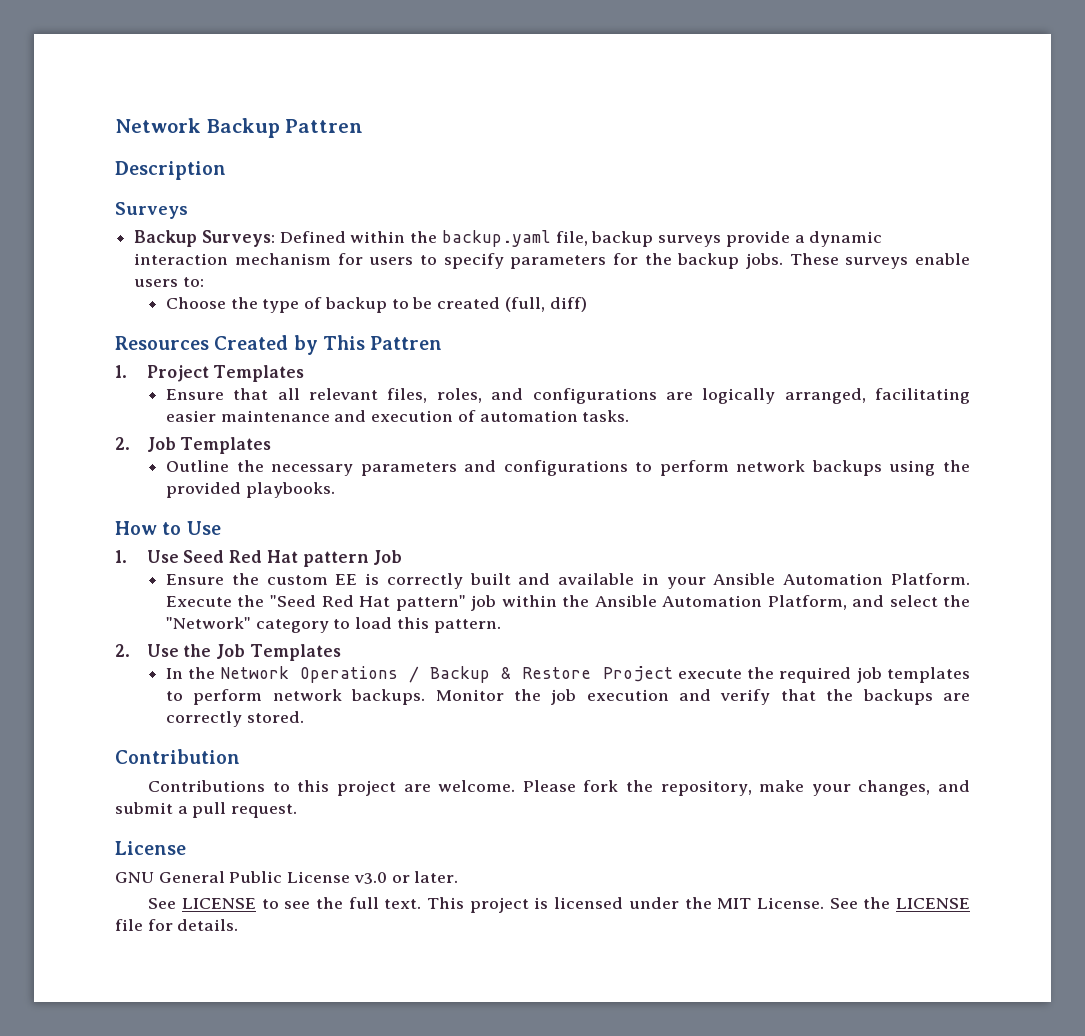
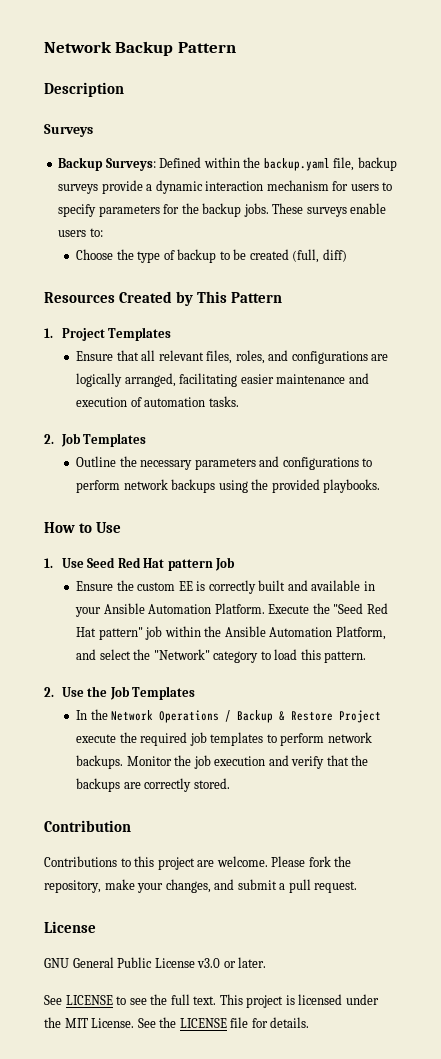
[285,119,364,133] Pattren -> [177,42,236,53] Pattern
[370,336,443,350] Pattren -> [231,292,283,303] Pattern

